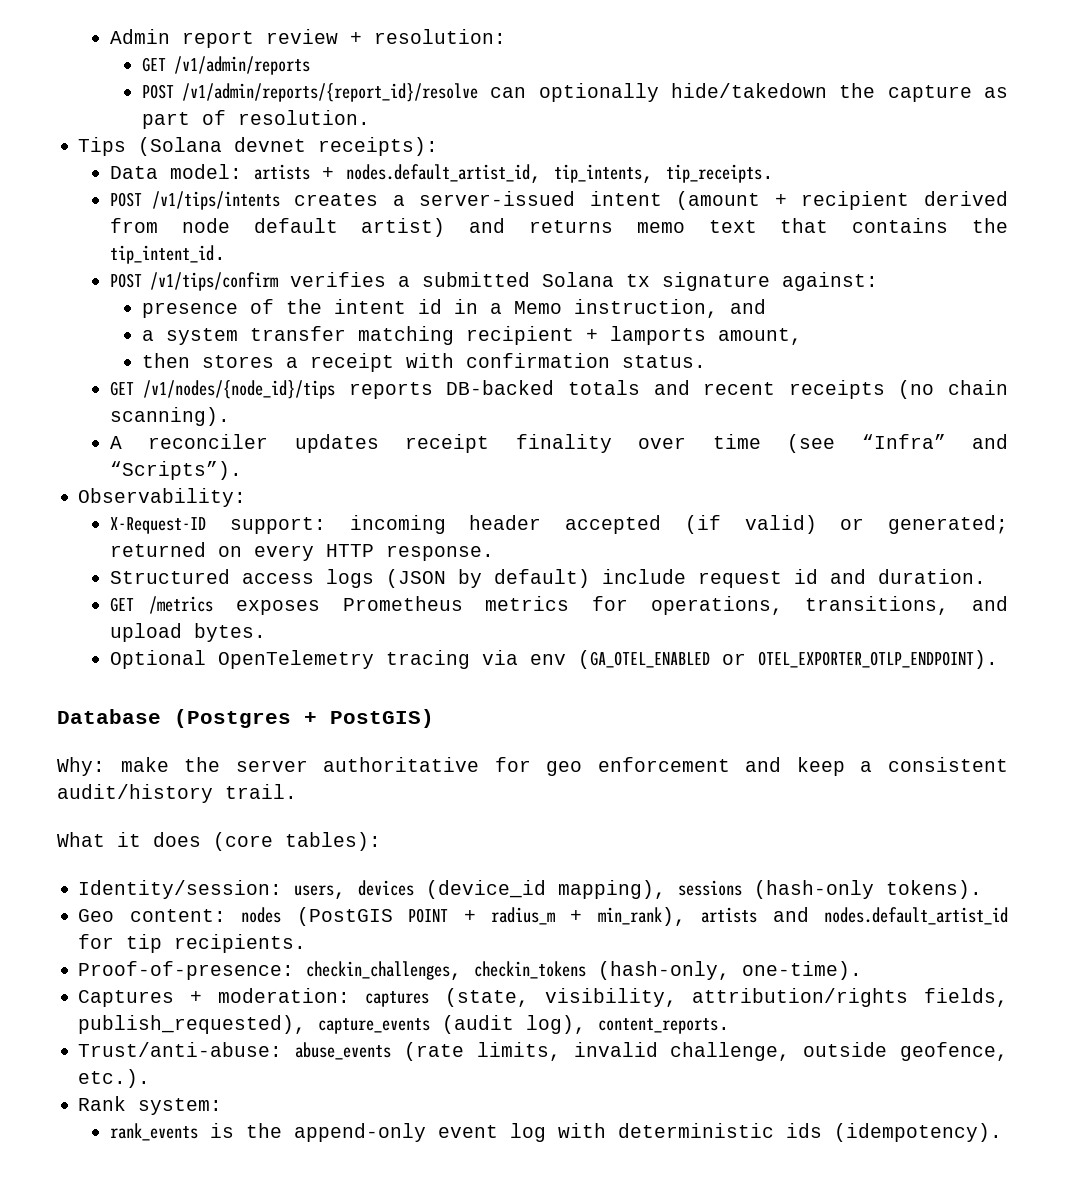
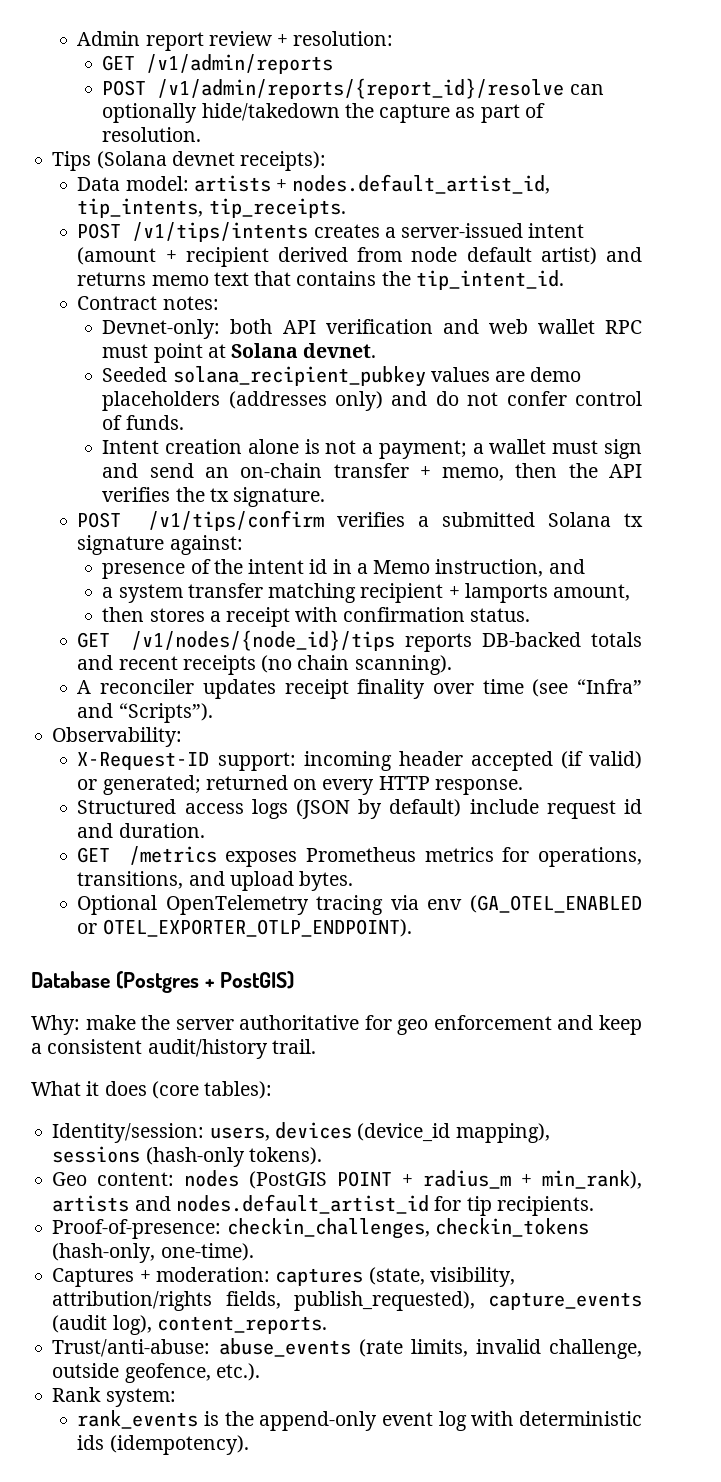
(227, 254) none -> [77,296,219,310] [102,319,642,339] [102,343,377,363] [102,366,582,387] [102,391,643,411] [102,415,184,430] [102,439,642,459] [102,463,642,481] [102,487,326,507] // Contract notes: // Devnet-only: both API verification and web wallet RPC must point at Solana devnet. // Seeded solana_recipient_pubkey values are demo placeholders (addresses only) and do not confer control of funds. // Intent creation alone is not a payment; a wallet must sign and send an on-chain transfer + memo, then the API verifies the tx signature.

